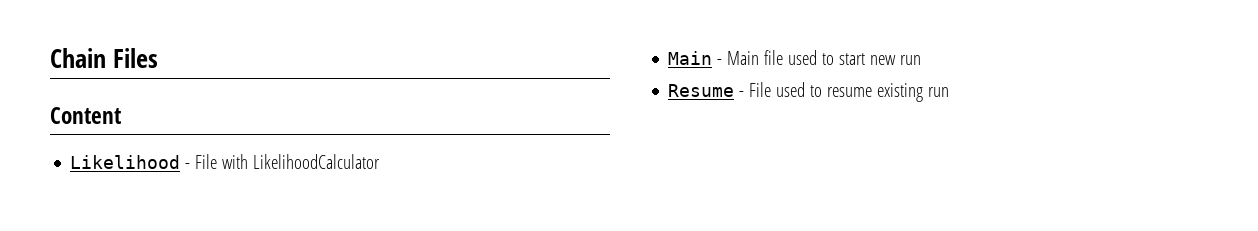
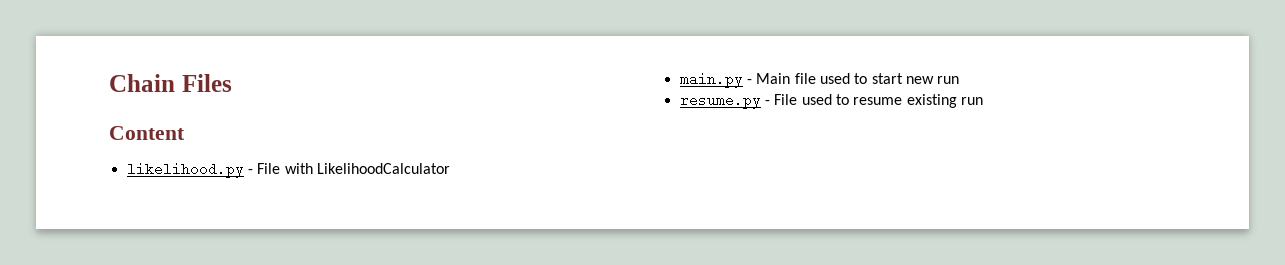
[70,155,181,169] Likelihood -> [126,162,244,178] likelihood.py
[668,51,713,65] Main -> [679,72,743,88] main.py
[668,84,735,97] Resume -> [679,93,761,109] resume.py

